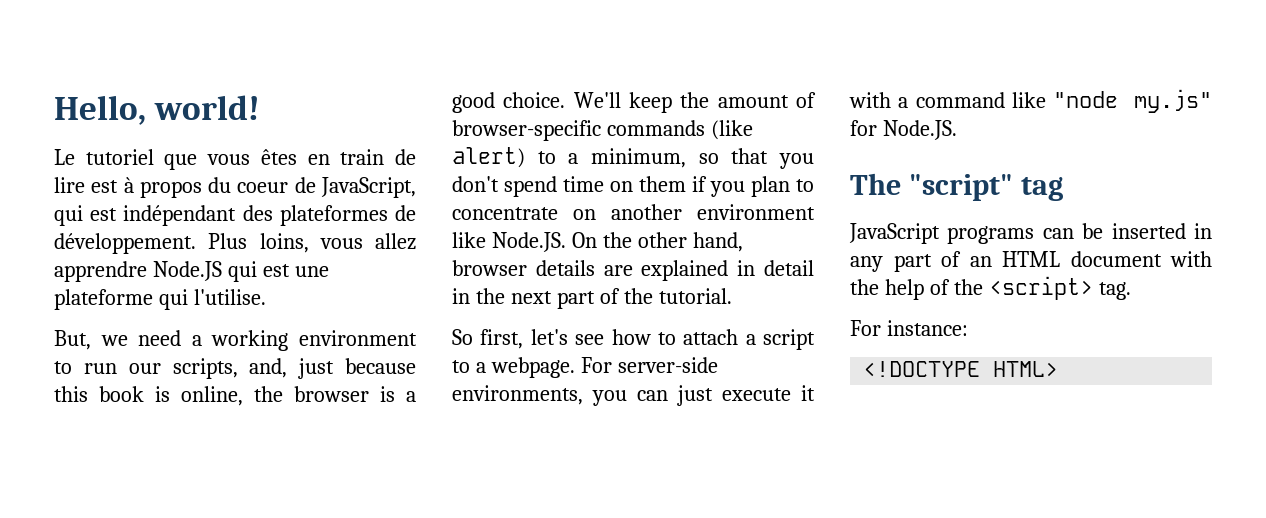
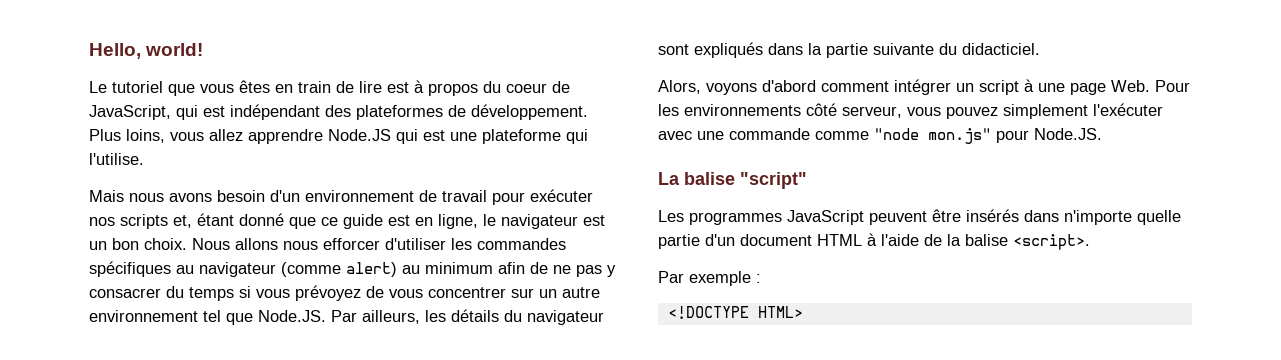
[54,330,417,351] [54,358,416,379] [54,386,416,406] [452,92,816,113] [452,120,753,141] [452,147,814,169] [452,176,814,197] [452,204,815,220] [452,232,743,252] [452,260,814,281] [452,288,732,309] [452,329,815,350] [452,357,718,378] [452,385,815,406] [849,89,1212,113] [850,120,877,136] But, we need a working environment to run our scripts, and, just because this book is online, the browser is a good choice. We'll keep the amount of browser-specific commands (like alert) to a minimum, so that you don't spend time on them if you plan to concentrate on another environment like Node.JS. On the other hand, browser details are explained in detail in the next part of the tutorial. // So first, let's see how to attach a script to a webpage. For server-side environments, you can just execute it with a command like "node my.js" for -> [89,189,593,205] [89,213,605,229] [89,238,566,250] [89,261,616,277] [89,285,600,301] [89,309,604,325] [658,42,1040,58] [658,79,1190,95] [658,103,1163,119] [658,128,1029,144] Mais nous avons besoin d'un environnement de travail pour exécuter nos scripts et, étant donné que ce guide est en ligne, le navigateur est un bon choix. Nous allons nous efforcer d'utiliser les commandes spécifiques au navigateur (comme alert) au minimum afin de ne pas y consacrer du temps si vous prévoyez de vous concentrer sur un autre environnement tel que Node.JS. Par ailleurs, les détails du navigateur sont expliqués dans la partie suivante du didacticiel. // Alors, voyons d'abord comment intégrer un script à une page Web. Pour les environnements côté serveur, vous pouvez simplement l'exécuter avec une commande comme "node mon.js" pour
[850,173,901,195] The -> [658,172,735,185] La balise
[1020,177,1063,201] [849,223,1212,244] [850,251,1212,272] [850,276,1131,300] [850,320,968,336] tag // JavaScript programs can be inserted in any part of an HTML document with the help of the <script> tag. // For instance: -> [658,209,1181,225] [658,233,1090,250] [658,271,761,286] // Les programmes JavaScript peuvent être insérés dans n'importe quelle partie d'un document HTML à l'aide de la balise <script>. // Par exemple :

